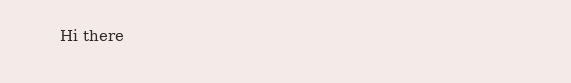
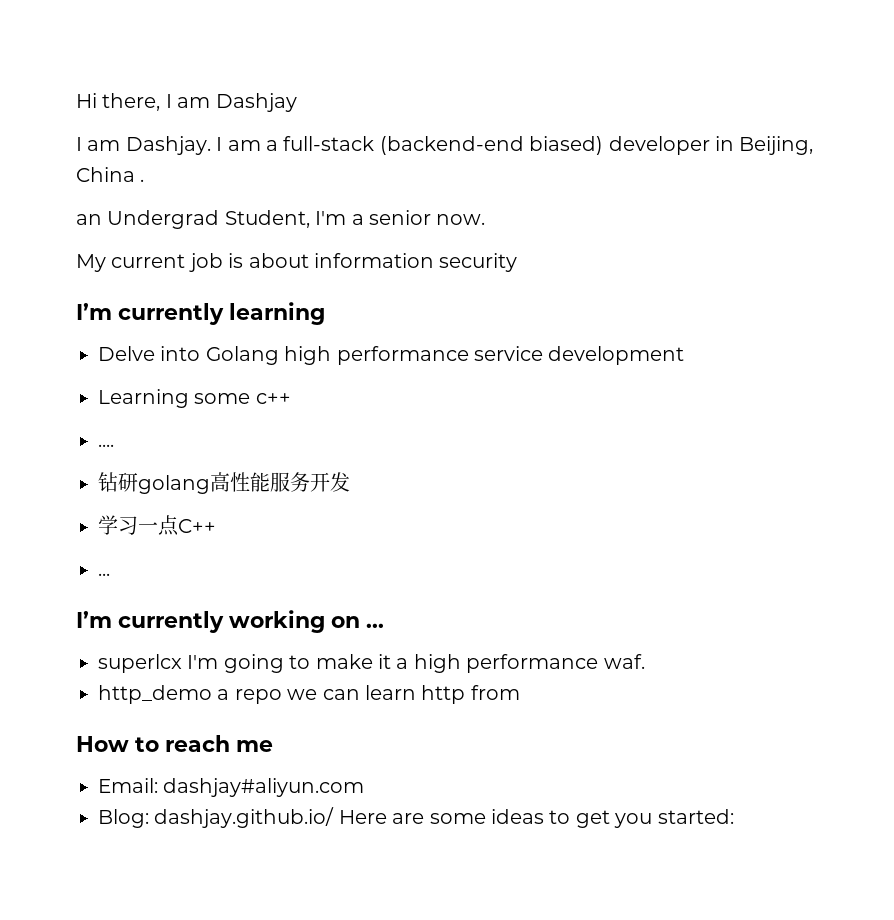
[83,30,124,41] there -> [102,93,297,112] [76,136,814,155] [76,167,145,182] [76,210,486,229] [76,253,518,272] [76,302,325,325] [98,346,685,365] [98,389,291,408] [98,444,114,447] [98,472,350,494] [98,515,216,536] [98,573,110,576] [76,610,384,633] [98,654,645,673] [98,685,520,704] [76,735,273,752] [98,778,365,797] [98,807,734,828] there, I am Dashjay // I am Dashjay. I am a full-stack (backend-end biased) developer in Beijing, China . // an Undergrad Student, I'm a senior now. // My current job is about information security // I’m currently learning // Delve into Golang high performance service development // Learning some c++ // .... // 钻研golang高性能服务开发 // 学习一点C++ // ... // I’m currently working on ... // superlcx I'm going to make it a high performance waf. // http_demo a repo we can learn http from // How to reach me // Email: dashjay#aliyun.com // Blog: dashjay.github.io/ Here are some ideas to get you started:

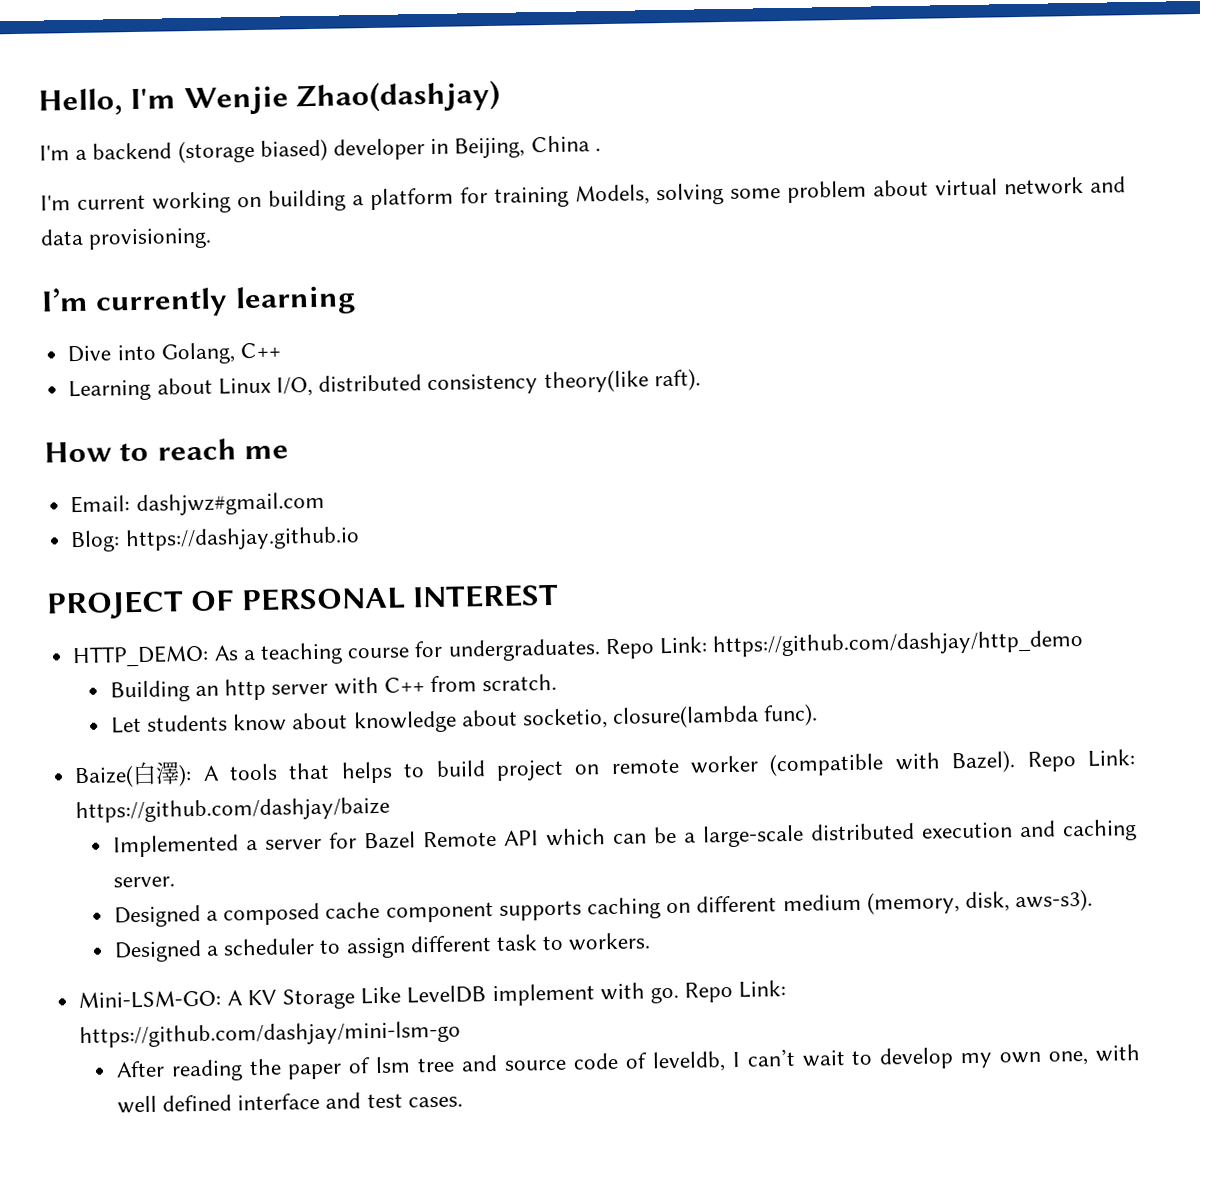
[76,93,297,112] [76,136,524,155] Hi there, I am Dashjay // I am Dashjay. I am a full-stack (backend-end -> [38,80,501,117] [39,139,255,164] Hello, I'm Wenjie Zhao(dashjay) // I'm a backend (storage
[76,210,486,229] [76,253,518,272] [76,302,325,325] [98,346,685,365] [98,389,291,408] [98,444,114,447] [98,472,350,494] [98,515,216,536] [98,573,110,576] [76,610,384,633] [98,654,645,673] [98,685,520,704] an Undergrad Student, I'm a senior now. // My current job is about information security // I’m currently learning // Delve into Golang high performance service development // Learning some c++ // .... // 钻研golang高性能服务开发 // 学习一点C++ // ... // I’m currently working on ... // superlcx I'm going to make it a high performance waf. // http_demo a repo we can learn http from -> [40,176,1126,214] [40,227,213,250] [41,285,356,318] [67,342,281,365] [68,368,701,402] I'm current working on building a platform for training Models, solving some problem about virtual network and data provisioning. // I’m currently learning // Dive into Golang, C++ // Learning about Linux I/O, distributed consistency theory(like raft).
[163,778,365,797] dashjay#aliyun.com -> [135,491,325,517] dashjwz#gmail.com
[154,807,734,828] dashjay.github.io/ Here are some ideas to get you started: -> [124,526,360,552] [46,583,560,620] [72,629,1085,668] [109,673,558,703] [110,703,819,734] [74,749,1135,789] [75,796,391,824] [112,819,1137,858] [112,876,175,888] [113,888,1094,928] [113,932,652,963] [78,980,787,1010] [79,1020,462,1049] [115,1044,1141,1082] [116,1092,463,1114] https://dashjay.github.io // PROJECT OF PERSONAL INTEREST // HTTP_DEMO: As a teaching course for undergraduates. Repo Link: https://github.com/dashjay/http_demo // Building an http server with C++ from scratch. // Let students know about knowledge about socketio, closure(lambda func). // Baize(白澤): A tools that helps to build project on remote worker (compatible with Bazel). Repo Link: https://github.com/dashjay/baize // Implemented a server for Bazel Remote API which can be a large-scale distributed execution and caching server. // Designed a composed cache component supports caching on different medium (memory, disk, aws-s3). // Designed a scheduler to assign different task to workers. // Mini-LSM-GO: A KV Storage Like LevelDB implement with go. Repo Link: https://github.com/dashjay/mini-lsm-go // After reading the paper of lsm tree and source code of leveldb, I can’t wait to develop my own one, with well defined interface and test cases.

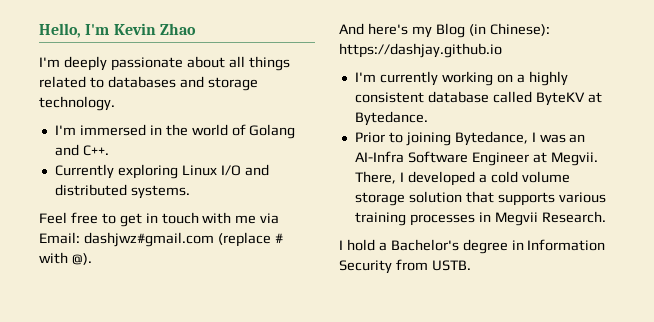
[183,80,501,116] [39,135,601,164] [40,176,1126,214] [40,227,213,250] [41,285,356,318] [67,342,281,365] [68,368,701,402] [44,438,290,463] [70,491,325,517] [70,526,360,553] [46,583,560,620] [72,629,1085,668] [109,673,558,703] [110,703,819,734] [74,749,1135,789] [75,796,391,824] [112,819,1137,858] [112,876,175,888] [113,888,1094,928] [113,932,652,963] [78,980,787,1010] [79,1020,462,1049] [115,1044,1141,1082] [116,1092,463,1114] Wenjie Zhao(dashjay) // I'm a backend (storage biased) developer in Beijing, China . // I'm current working on building a platform for training Models, solving some problem about virtual network and data provisioning. // I’m currently learning // Dive into Golang, C++ // Learning about Linux I/O, distributed consistency theory(like raft). // How to reach me // Email: dashjwz#gmail.com // Blog: https://dashjay.github.io // PROJECT OF PERSONAL INTEREST // HTTP_DEMO: As a teaching course for undergraduates. Repo Link: https://github.com/dashjay/http_demo // Building an http server with C++ from scratch. // Let students know about knowledge about socketio, closure(lambda func). // Baize(白澤): A tools that helps to build project on remote worker (compatible with Bazel). Repo Link: https://github.com/dashjay/baize // Implemented a server for Bazel Remote API which can be a large-scale distributed execution and caching server. // Designed a composed cache component supports caching on different medium (memory, disk, aws-s3). // Designed a scheduler to assign different task to workers. // Mini-LSM-GO: A KV Storage Like LevelDB implement with go. Repo Link: https://github.com/dashjay/mini-lsm-go // After reading the paper of lsm tree and source code of leveldb, I can’t wait to develop my own one, with well defined interface and test cases. -> [113,23,196,35] [39,56,290,71] [39,76,258,91] [39,96,115,111] [54,124,296,139] [54,144,109,156] [54,164,269,179] [54,184,190,199] [39,212,280,227] [39,232,283,247] [39,252,92,265] [339,23,550,38] [339,43,502,58] [354,71,568,86] [354,91,602,106] [354,111,428,126] [354,131,586,146] [354,151,598,166] [354,171,570,186] [354,191,606,206] [354,211,606,226] [339,239,606,254] [339,259,471,274] Kevin Zhao // I'm deeply passionate about all things related to databases and storage technology. // I'm immersed in the world of Golang and C++. // Currently exploring Linux I/O and distributed systems. // Feel free to get in touch with me via Email: dashjwz#gmail.com (replace # with @). // And here's my Blog (in Chinese): https://dashjay.github.io // I'm currently working on a highly consistent database called ByteKV at Bytedance. // Prior to joining Bytedance, I was an AI-Infra Software Engineer at Megvii. There, I developed a cold volume storage solution that supports various training processes in Megvii Research. // I hold a Bachelor's degree in Information Security from USTB.

